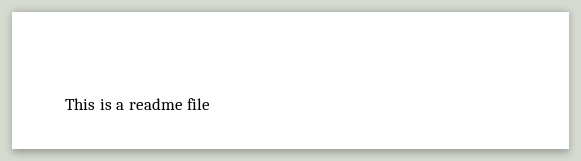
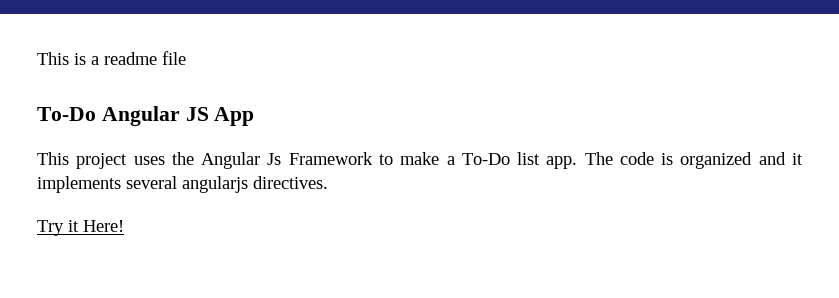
(211, 104) none -> [37,106,255,126] [37,152,804,169] [37,176,328,193] [37,220,124,236] // To-Do Angular JS App // This project uses the Angular Js Framework to make a To-Do list app. The code is organized and it implements several angularjs directives. // Try it Here!

